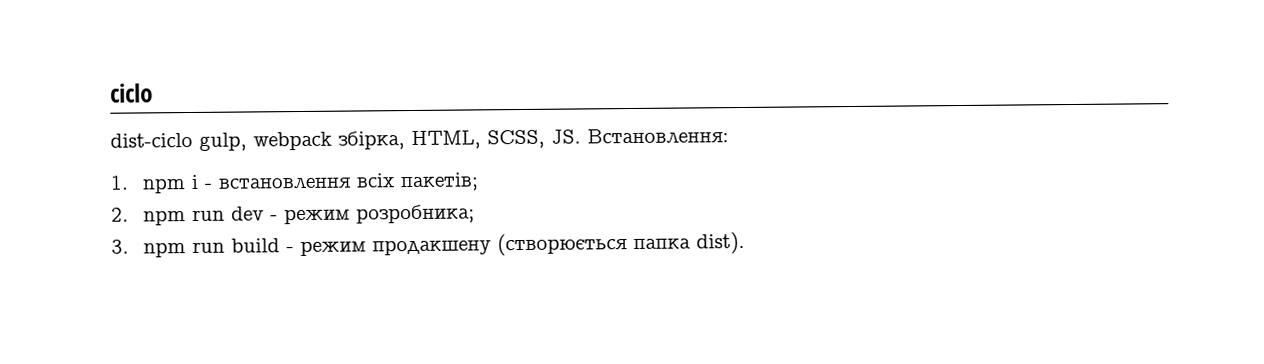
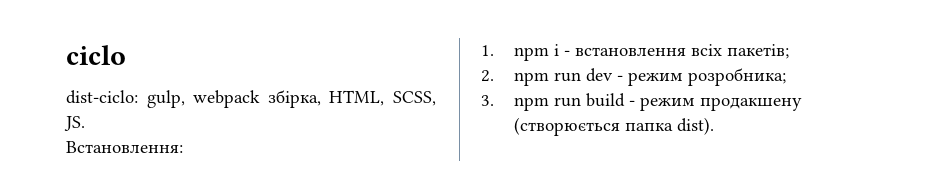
[110,132,193,148] dist-ciclo -> [66,90,138,104] dist-ciclo:
(581, 136) none -> (85, 123) //

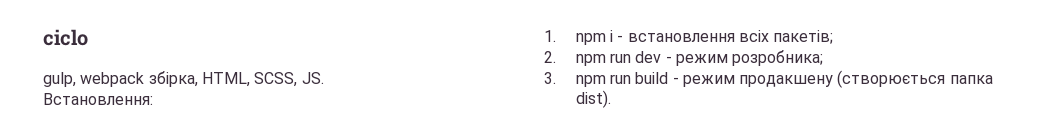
[66,90,138,104] dist-ciclo: -> (88, 37) none

